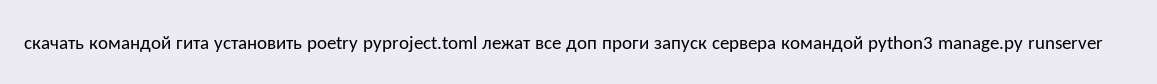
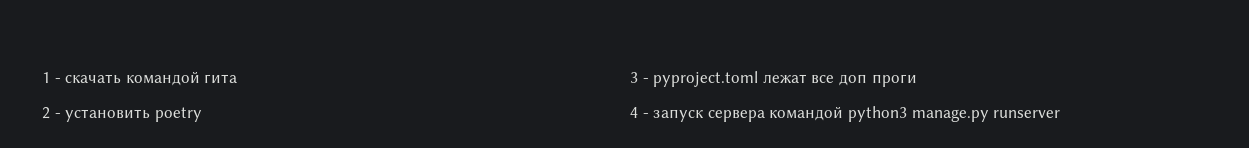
(24, 44) none -> [42,72,61,83] 1 -
(209, 44) none -> [42,107,61,119] // 2 -
(358, 44) none -> [630,72,649,83] // 3 -
(649, 46) none -> [630,107,649,118] // 4 -

